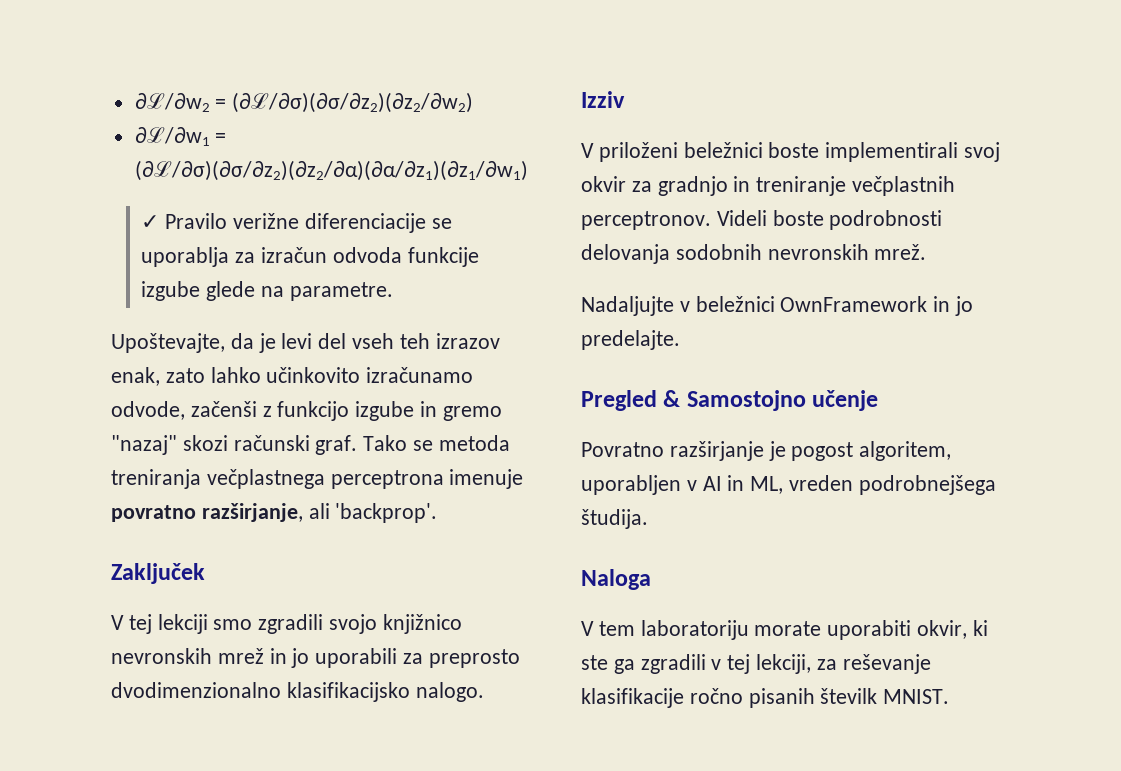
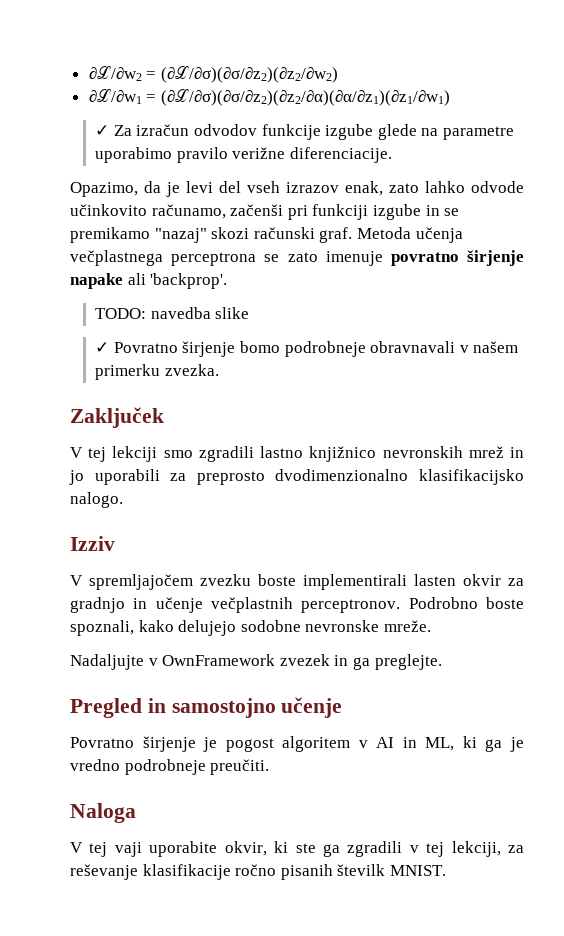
[165,213,452,233] [141,247,479,267] [141,281,393,301] [111,333,225,353] Pravilo verižne diferenciacije se uporablja za izračun odvoda funkcije izgube glede na parametre. // Upoštevajte, -> [113,124,514,140] [95,147,393,163] [70,182,138,197] Za izračun odvodov funkcije izgube glede na parametre uporabimo pravilo verižne diferenciacije. // Opazimo,
[399,333,430,349] teh -> (280, 187) none
[266,367,474,383] [111,401,502,421] [111,435,510,455] [111,469,524,489] [111,503,438,523] učinkovito izračunamo odvode, začenši z funkcijo izgube in gremo "nazaj" skozi računski graf. Tako se metoda treniranja večplastnega perceptrona imenuje povratno razširjanje, ali 'backprop'. -> [471,181,524,193] [70,204,460,220] [70,227,463,243] [70,250,524,266] [70,273,228,289] [95,307,250,319] [95,341,519,357] [95,364,219,380] odvode učinkovito računamo, začenši pri funkciji izgube in se premikamo "nazaj" skozi računski graf. Metoda učenja večplastnega perceptrona se zato imenuje povratno širjenje napake ali 'backprop'. // TODO: navedba slike // ✓ Povratno širjenje bomo podrobneje obravnavali v našem primerku zvezka.
[329,614,378,634] svojo -> [260,446,304,458] lastno
[598,142,763,162] priloženi beležnici -> [89,574,251,590] spremljajočem zvezku
[964,142,1001,162] svoj -> [414,574,456,586] lasten
[756,176,847,196] treniranje -> [155,597,203,613] učenje
[716,210,943,230] [581,244,927,264] [581,296,974,316] [581,330,680,350] Videli boste podrobnosti delovanja sodobnih nevronskih mrež. // Nadaljujte v beležnici OwnFramework in jo predelajte. -> [408,597,524,609] [70,620,431,636] [70,654,442,670] Podrobno boste spoznali, kako delujejo sodobne nevronske mreže. // Nadaljujte v OwnFramework zvezek in ga preglejte.
[663,390,806,411] & Samostojno -> [147,698,276,718] in samostojno
[669,441,764,461] razširjanje -> [142,736,196,752] širjenje
[859,441,952,461] [581,475,681,495] algoritem, uporabljen -> [282,736,351,752] algoritem
[789,475,996,495] [581,509,648,529] [581,569,651,590] [581,620,912,640] vreden podrobnejšega študija. // Naloga // V tem laboratoriju morate uporabiti -> [462,736,524,752] [70,759,270,775] [70,803,136,823] [70,841,218,857] ki ga je vredno podrobneje preučiti. // Naloga // V tej vaji uporabite

